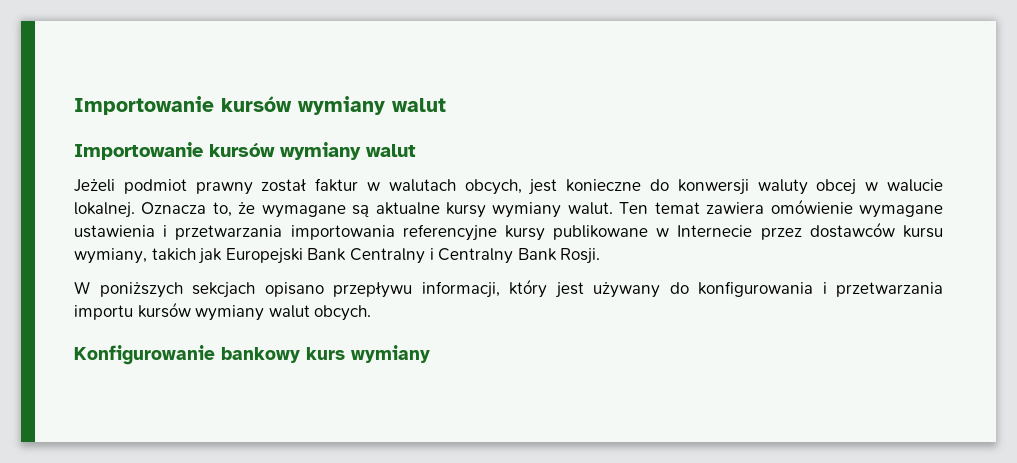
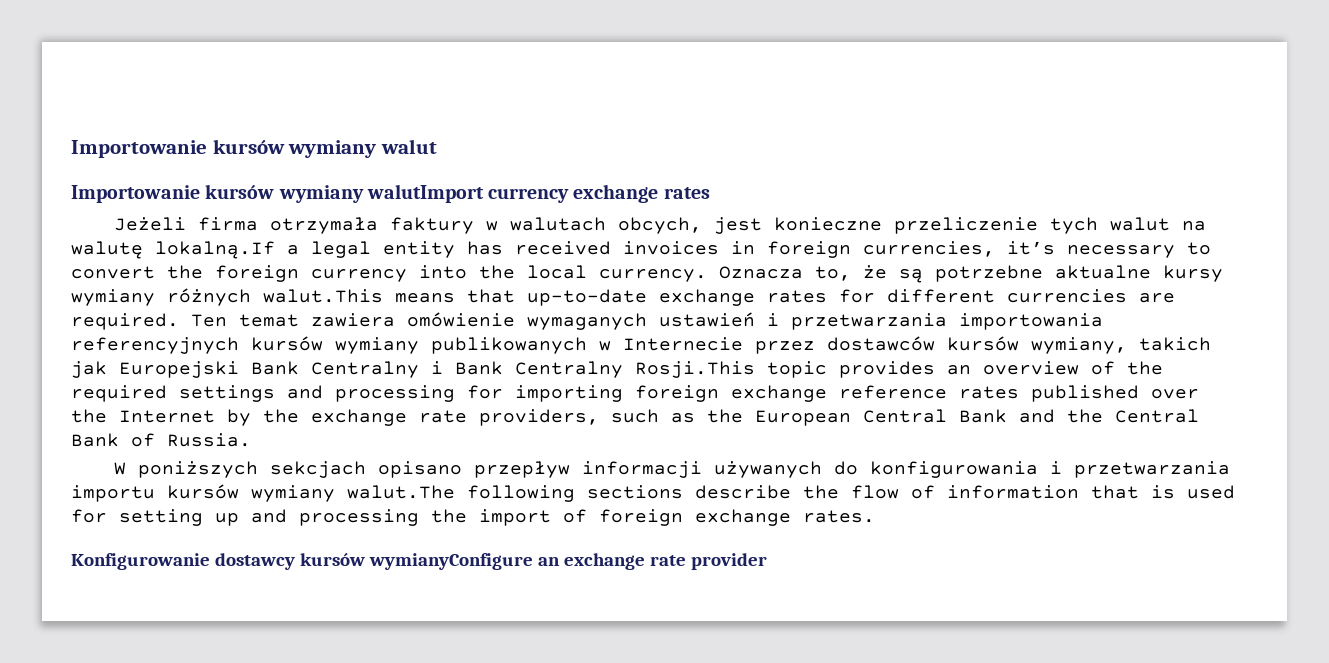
[366,144,416,157] [74,178,359,195] walut // Jeżeli podmiot prawny został faktur -> [366,184,710,203] [113,217,474,234] walutImport currency exchange rates // Jeżeli firma otrzymała faktury
[650,179,943,195] [74,202,135,218] do konwersji waluty obcej w walucie lokalnej. -> [893,217,1206,234] [71,241,1211,259] [71,265,707,282] przeliczenie tych walut na walutę lokalną.If a legal entity has received invoices in foreign currencies, it’s necessary to convert the foreign currency into the local currency.
[261,205,370,218] wymagane są -> [899,265,1043,283] są potrzebne
[567,202,613,215] walut. -> [167,288,1175,306] [71,313,179,330] różnych walut.This means that up-to-date exchange rates for different currencies are required.
[859,205,944,218] [74,225,155,238] wymagane ustawienia -> [527,312,755,330] wymaganych ustawień
[402,224,649,241] referencyjne kursy publikowane -> [71,336,587,354] referencyjnych kursów wymiany publikowanych
[902,225,943,238] kursu -> [947,336,1019,351] kursów
[438,248,601,264] Centralny Bank Rosji. -> [455,361,1163,378] [71,385,1199,402] [71,409,1199,426] [71,433,251,447] Bank Centralny Rosji.This topic provides an overview of the required settings and processing for importing foreign exchange reference rates published over the Internet by the exchange rate providers, such as the European Central Bank and the Central Bank of Russia.
[333,279,660,298] przepływu informacji, który jest używany -> [473,461,822,478] przepływ informacji używanych
[268,305,372,321] [74,345,430,365] walut obcych. // Konfigurowanie bankowy kurs wymiany -> [347,485,1235,502] [71,509,875,526] [71,553,767,570] walut.The following sections describe the flow of information that is used for setting up and processing the import of foreign exchange rates. // Konfigurowanie dostawcy kursów wymianyConfigure an exchange rate provider

